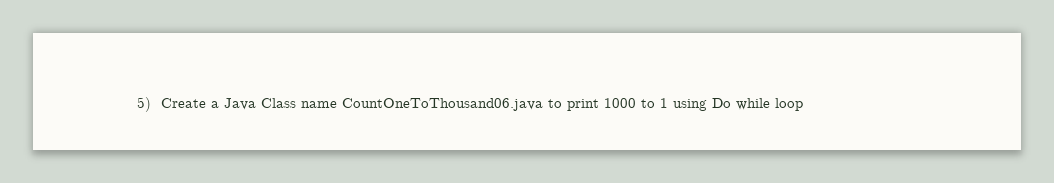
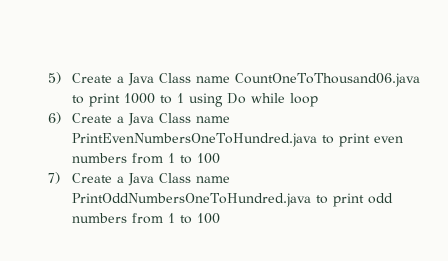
(803, 104) none -> [47,112,231,126] [72,133,404,147] [72,153,221,164] [47,172,231,186] [72,193,394,207] [72,213,221,224] // 6) Create a Java Class name PrintEvenNumbersOneToHundred.java to print even numbers from 1 to 100 // 7) Create a Java Class name PrintOddNumbersOneToHundred.java to print odd numbers from 1 to 100

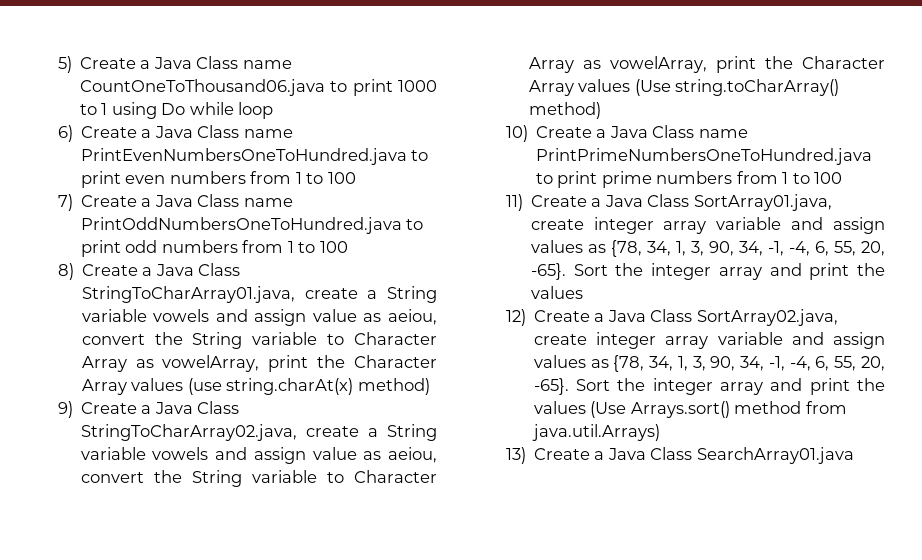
(221, 218) none -> [57,263,241,280] [81,286,438,303] [81,309,437,326] [81,332,437,349] [81,355,437,372] [81,378,430,395] [57,401,240,418] [80,424,437,441] [80,447,437,464] [80,470,437,487] [528,56,885,73] [528,79,840,96] [528,102,601,119] [505,125,748,142] [535,148,872,165] [535,171,842,188] [505,194,832,211] [530,217,885,234] [530,240,886,257] [530,263,885,280] [530,286,583,299] [505,309,838,326] [533,332,885,349] [533,355,886,372] [533,378,885,395] [533,401,847,418] [531,424,660,441] [505,447,854,464] // 8) Create a Java Class StringToCharArray01.java, create a String variable vowels and assign value as aeiou, convert the String variable to Character Array as vowelArray, print the Character Array values (use string.charAt(x) method) // 9) Create a Java Class StringToCharArray02.java, create a String variable vowels and assign value as aeiou, convert the String variable to Character Array as vowelArray, print the Character Array values (Use string.toCharArray() method) // 10) Create a Java Class name PrintPrimeNumbersOneToHundred.java to print prime numbers from 1 to 100 // 11) Create a Java Class SortArray01.java, create integer array variable and assign values as {78, 34, 1, 3, 90, 34, -1, -4, 6, 55, 20, -65}. Sort the integer array and print the values // 12) Create a Java Class SortArray02.java, create integer array variable and assign values as {78, 34, 1, 3, 90, 34, -1, -4, 6, 55, 20, -65}. Sort the integer array and print the values (Use Arrays.sort() method from java.util.Arrays) // 13) Create a Java Class SearchArray01.java

